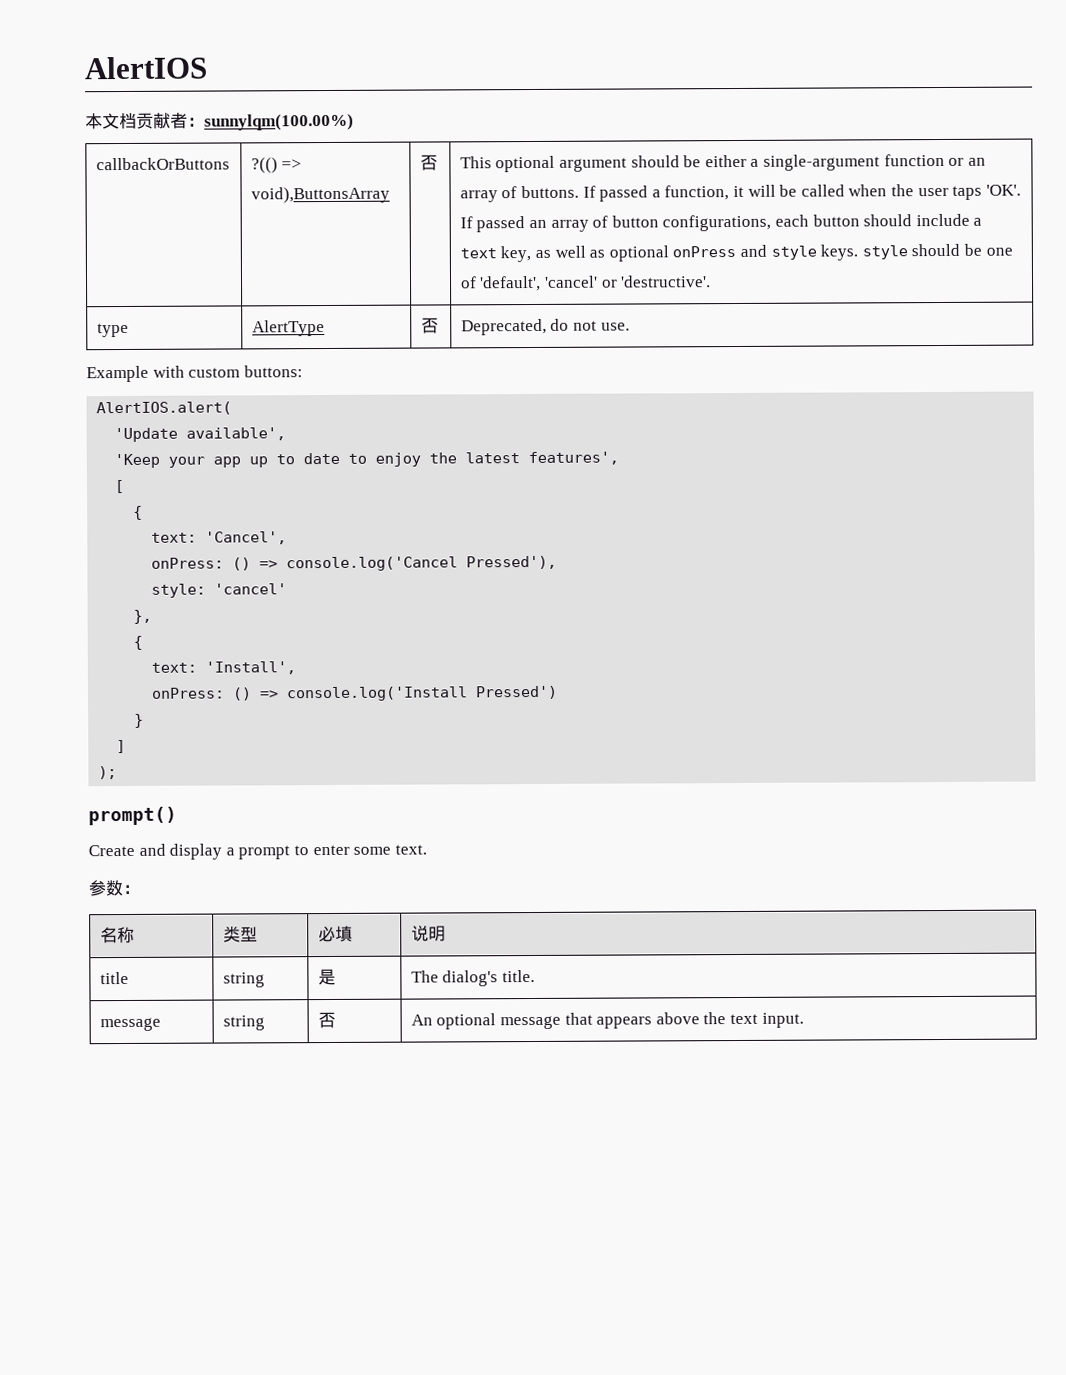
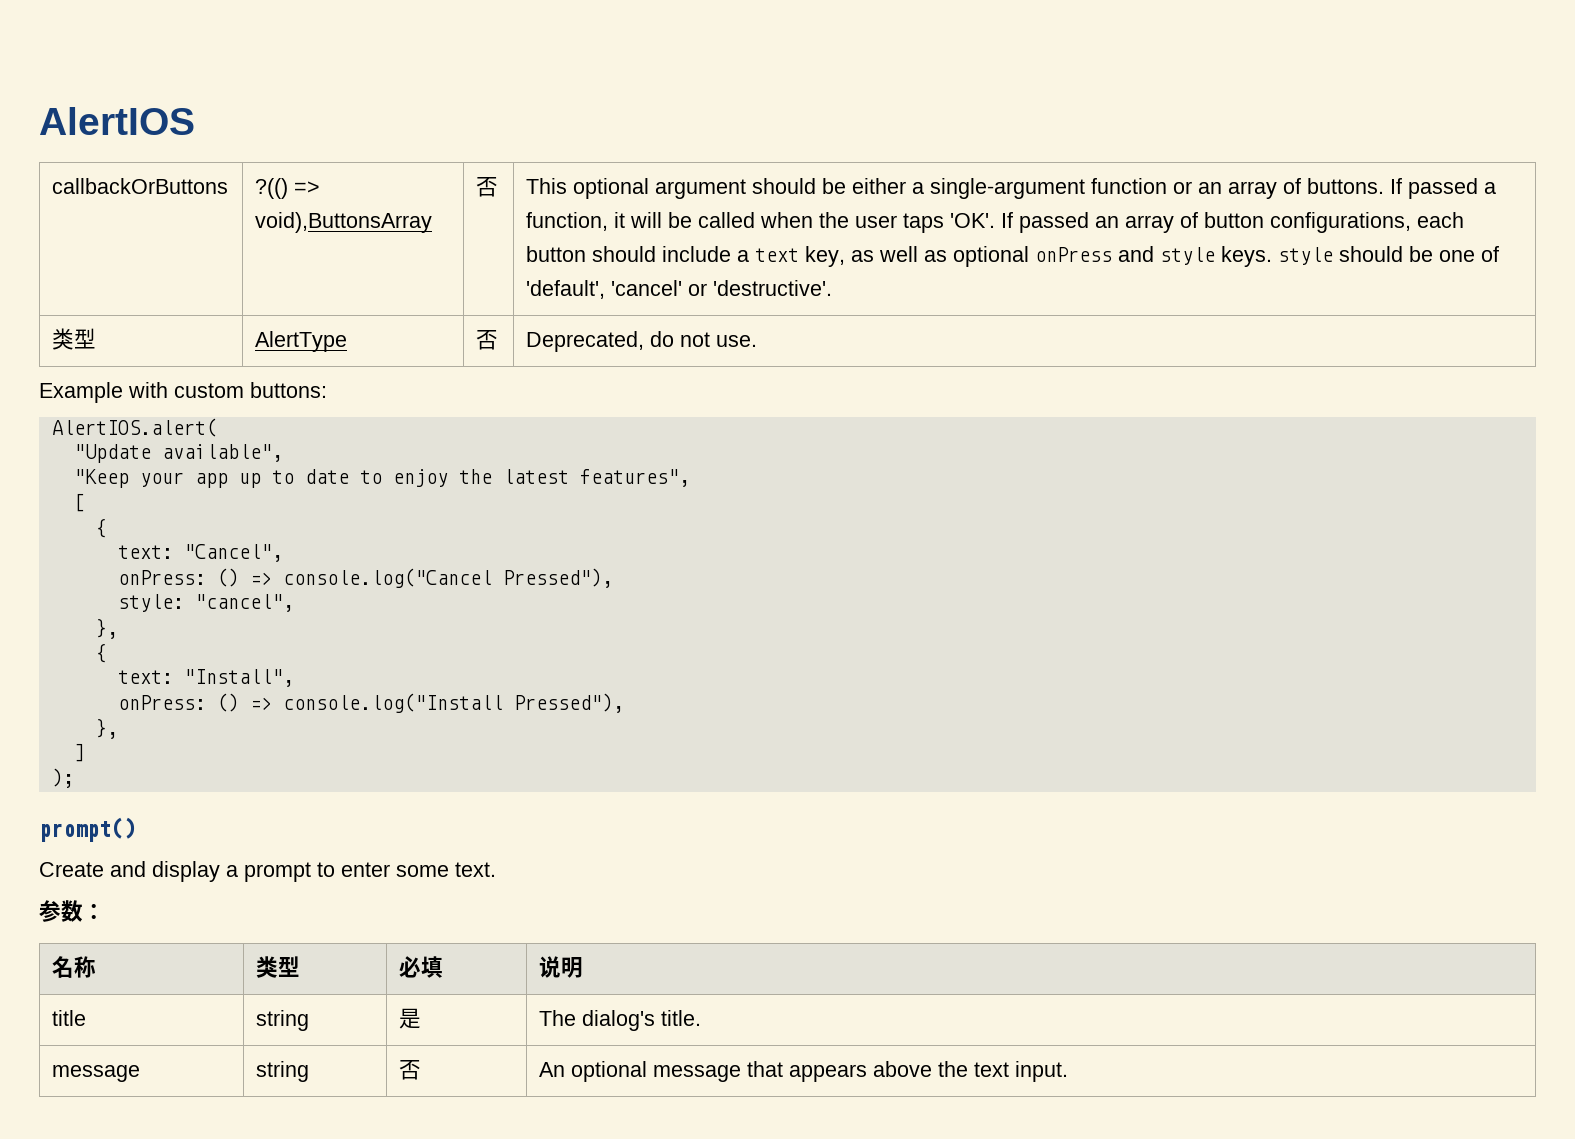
[85,112,354,131] // 本文档贡献者：sunnylqm(100.00%) -> (195, 121) none
[96,322,129,338] type -> [52,328,97,350] 类型
[114,427,287,443] [114,453,161,469] 'Update available', // 'Keep -> [73,444,283,463] [73,469,129,488] "Update available", // "Keep
[528,451,620,466] features', -> [579,469,690,487] features",
[205,531,288,545] [151,555,558,572] 'Cancel', // onPress: () => console.log('Cancel Pressed'), -> [183,544,283,562] [117,568,613,588] "Cancel", // onPress: () => console.log("Cancel Pressed"),
[214,583,288,595] 'cancel' -> [194,594,294,612] "cancel",
[205,661,297,675] [151,685,559,702] [134,713,145,728] 'Install', // onPress: () => console.log('Install Pressed') // } -> [183,669,294,687] [117,693,624,713] [95,718,118,739] "Install", // onPress: () => console.log("Install Pressed"), // },

